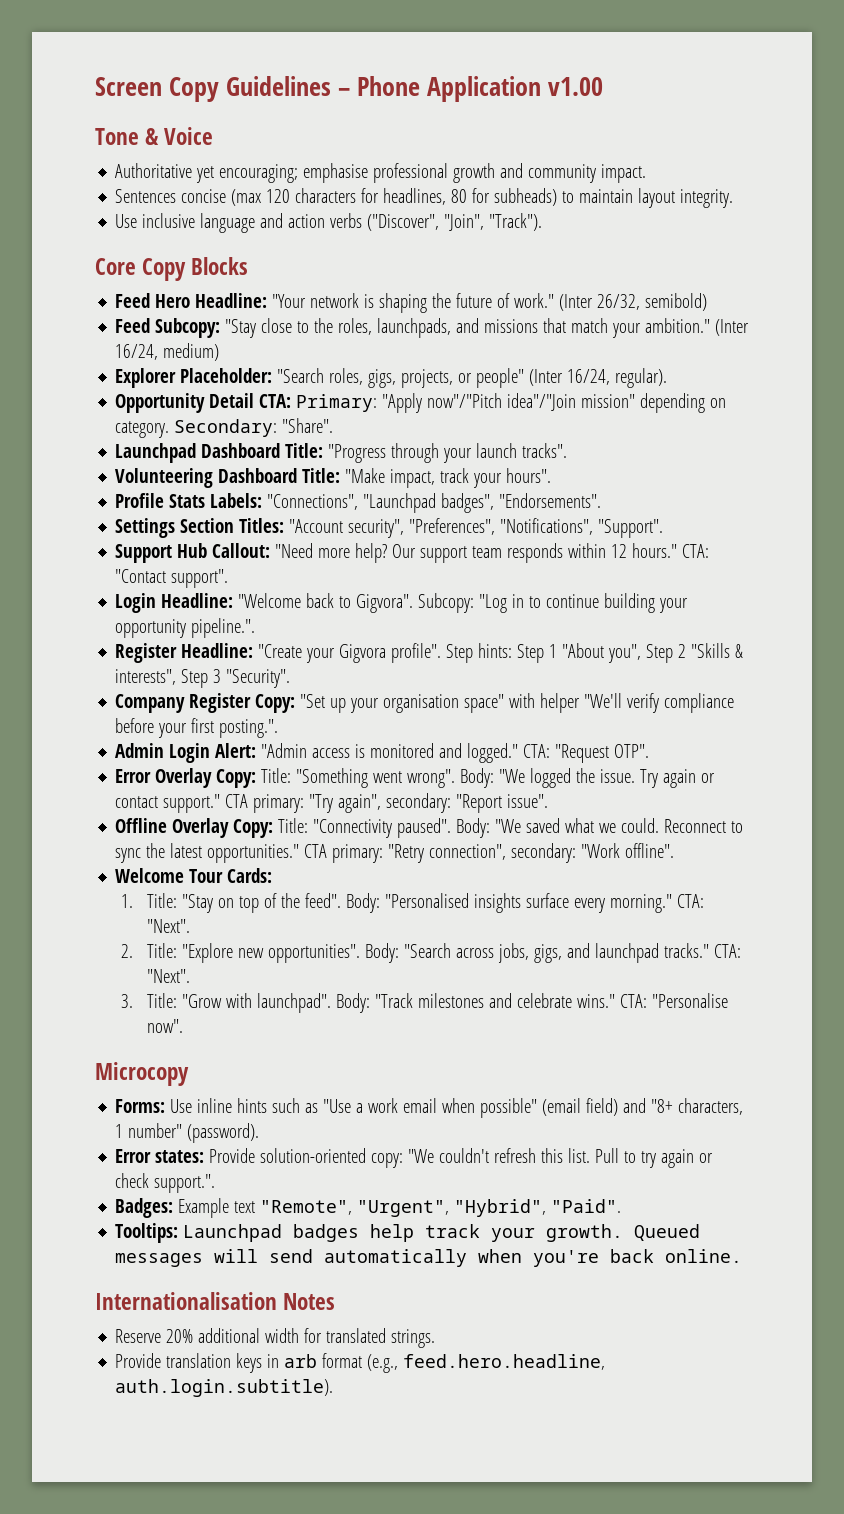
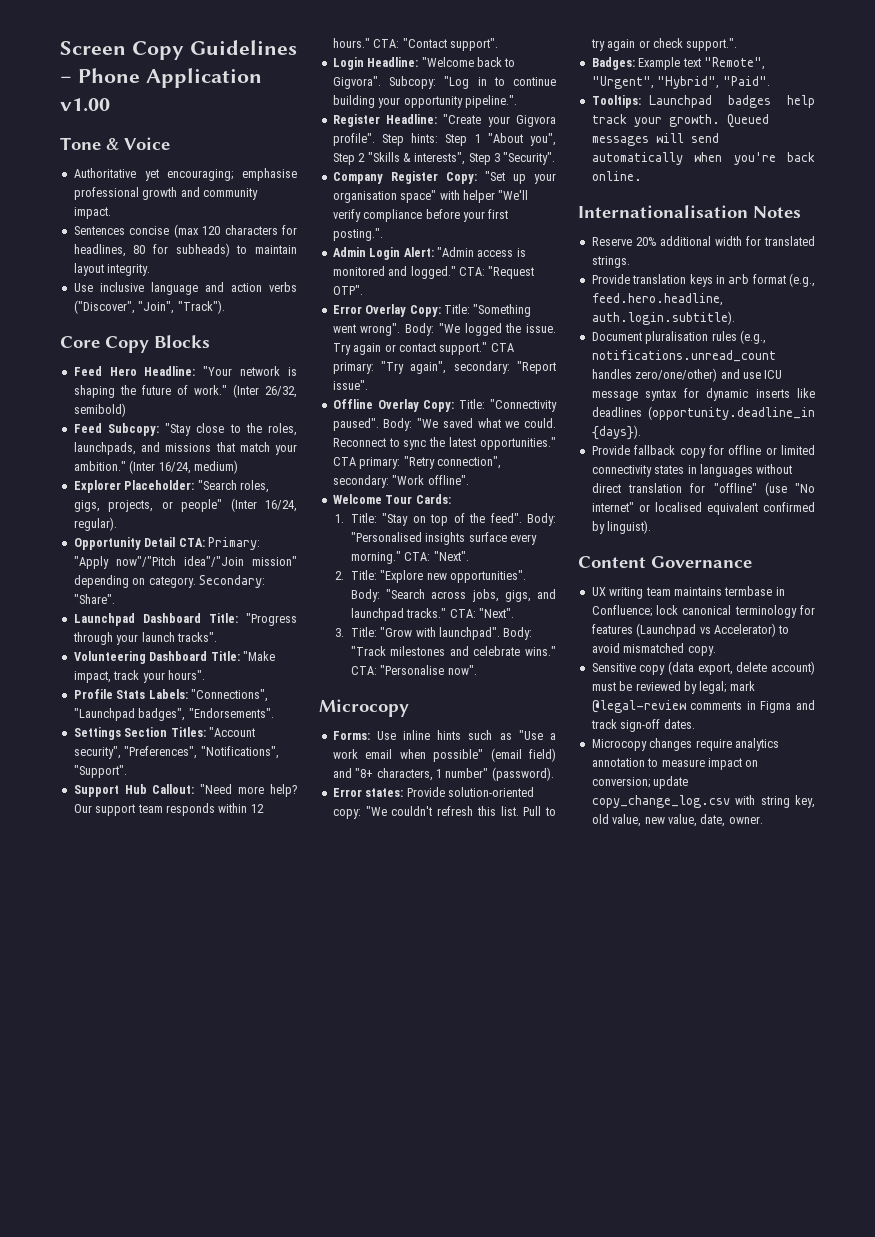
(334, 1388) none -> [591,330,766,344] [591,350,776,362] [591,368,783,382] [591,388,815,401] [591,406,815,420] [591,425,641,440] [591,445,815,458] [591,464,793,477] [591,482,815,496] [591,502,815,515] [591,520,652,534] [578,556,752,568] [591,586,785,599] [591,605,815,618] [591,623,790,637] [591,643,716,656] [591,661,815,675] [591,681,755,694] [591,700,815,713] [590,719,695,732] [591,738,779,751] [591,758,759,770] [591,776,689,789] [591,795,815,808] [591,814,763,827] // Document pluralisation rules (e.g., notifications.unread_count handles zero/one/other) and use ICU message syntax for dynamic inserts like deadlines (opportunity.deadline_in {days}). // Provide fallback copy for offline or limited connectivity states in languages without direct translation for "offline" (use "No internet" or localised equivalent confirmed by linguist). // Content Governance // UX writing team maintains termbase in Confluence; lock canonical terminology for features (Launchpad vs Accelerator) to avoid mismatched copy. // Sensitive copy (data export, delete account) must be reviewed by legal; mark @legal-review comments in Figma and track sign-off dates. // Microcopy changes require analytics annotation to measure impact on conversion; update copy_change_log.csv with string key, old value, new value, date, owner.

